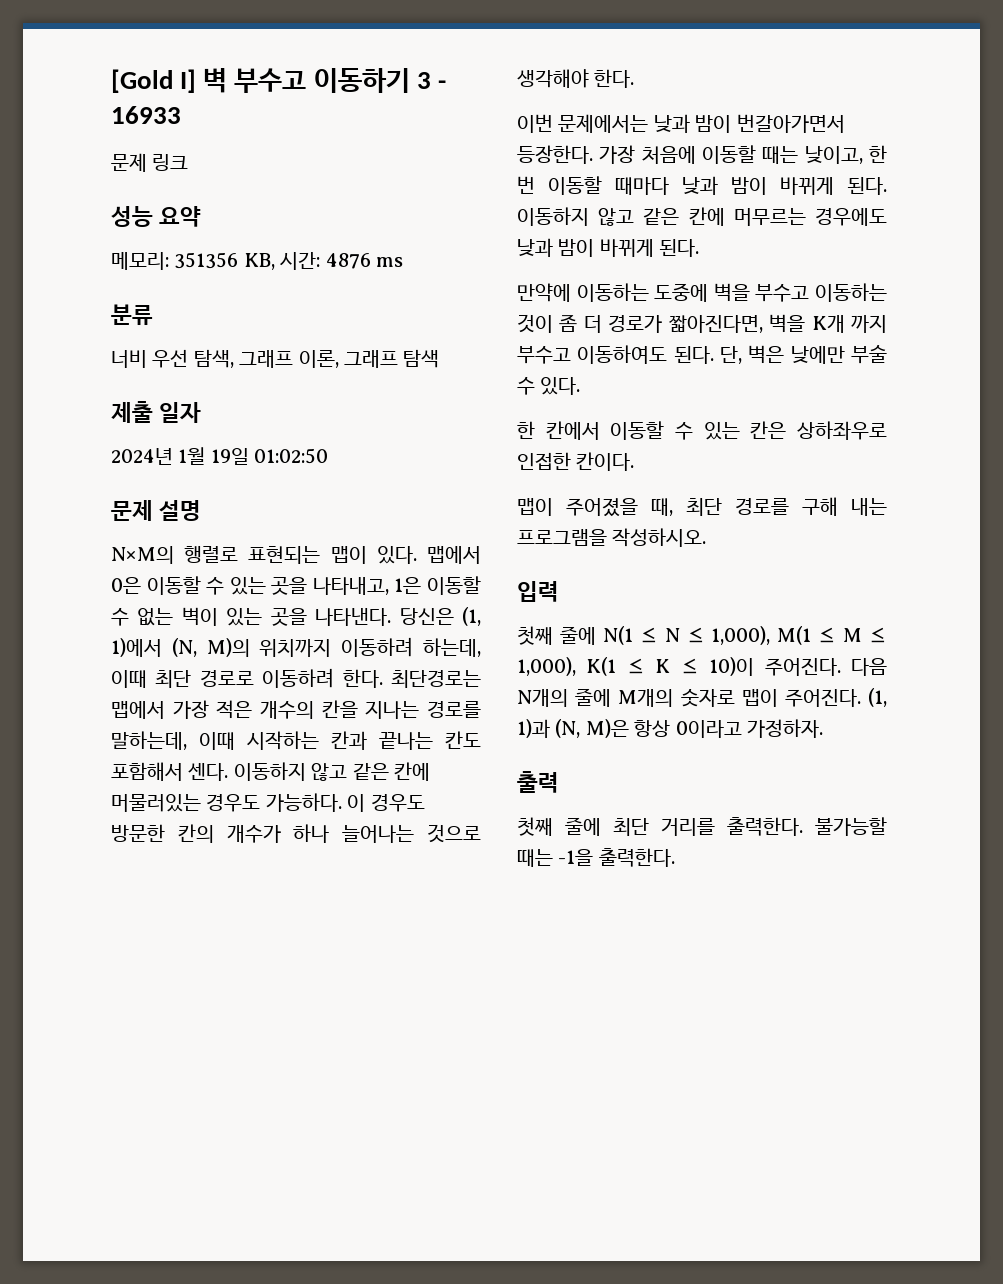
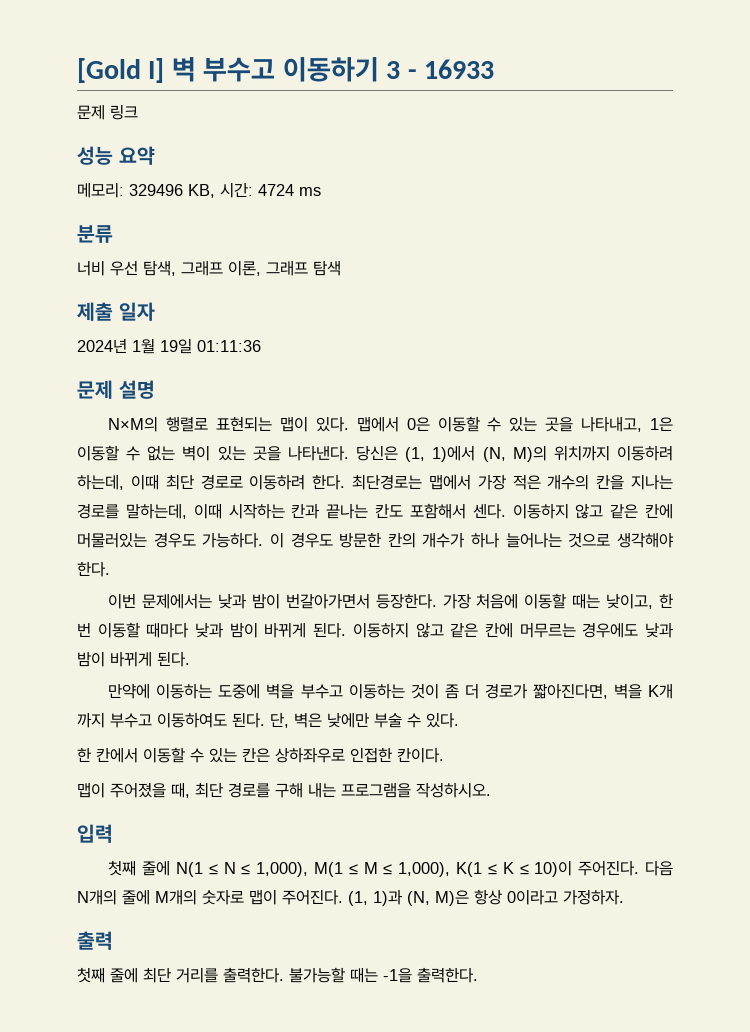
[174,252,239,269] 351356 -> [129,184,183,196] 329496
[325,253,371,269] 4876 -> [258,184,294,196] 4724
[254,448,329,464] 01:02:50 -> [197,340,261,352] 01:11:36

